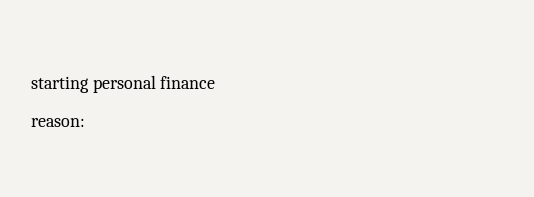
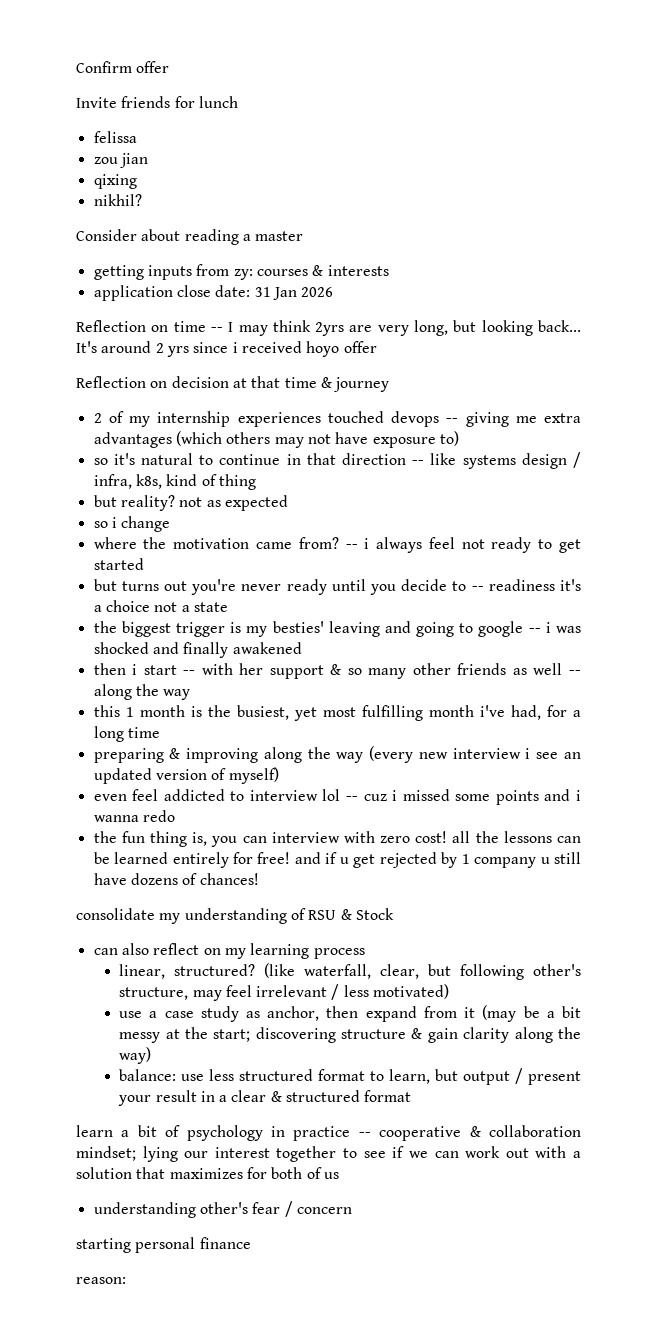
(31, 84) none -> [76,61,170,73] [76,96,238,108] [93,131,137,143] [93,153,148,168] [93,174,137,189] [93,194,142,206] [76,229,304,245] [93,264,389,280] [93,285,334,301] [76,320,581,336] [76,341,377,357] [76,376,390,392] [93,411,581,427] [93,431,459,448] [93,452,581,469] [93,474,256,490] [93,495,288,511] [93,516,171,532] [93,537,582,553] [93,558,144,570] [93,579,581,595] [93,600,228,612] [93,621,581,637] [93,642,302,658] [93,663,581,679] [93,684,191,700] [93,705,582,721] [93,726,160,742] [93,746,581,763] [93,767,279,784] [93,789,582,805] [93,810,175,822] [93,831,581,847] [93,852,581,868] [93,873,259,885] [76,908,394,924] [93,943,365,959] [119,963,581,980] [119,984,450,1001] [119,1005,581,1022] [119,1027,581,1043] [119,1047,152,1064] [119,1068,582,1085] [118,1090,412,1106] [76,1125,581,1141] [76,1146,582,1162] [76,1167,339,1179] [93,1201,352,1218] Confirm offer // Invite friends for lunch // felissa // zou jian // qixing // nikhil? // Consider about reading a master // getting inputs from zy: courses & interests // application close date: 31 Jan 2026 // Reflection on time -- I may think 2yrs are very long, but looking back... It's around 2 yrs since i received hoyo offer // Reflection on decision at that time & journey // 2 of my internship experiences touched devops -- giving me extra advantages (which others may not have exposure to) // so it's natural to continue in that direction -- like systems design / infra, k8s, kind of thing // but reality? not as expected // so i change // where the motivation came from? -- i always feel not ready to get started // but turns out you're never ready until you decide to -- readiness it's a choice not a state // the biggest trigger is my besties' leaving and going to google -- i was shocked and finally awakened // then i start -- with her support & so many other friends as well -- along the way // this 1 month is the busiest, yet most fulfilling month i've had, for a long time // preparing & improving along the way (every new interview i see an updated version of myself) // even feel addicted to interview lol -- cuz i missed some points and i wanna redo // the fun thing is, you can interview with zero cost! all the lessons can be learned entirely for free! and if u get rejected by 1 company u still have dozens of chances! // consolidate my understanding of RSU & Stock // can also reflect on my learning process // linear, structured? (like waterfall, clear, but following other's structure, may feel irrelevant / less motivated) // use a case study as anchor, then expand from it (may be a bit messy at the start; discovering structure & gain clarity along the way) // balance: use less structured format to learn, but output / present your result in a clear & structured format // learn a bit of psychology in practice -- cooperative & collaboration mindset; lying our interest together to see if we can work out with a solution that maximizes for both of us // understanding other's fear / concern //

